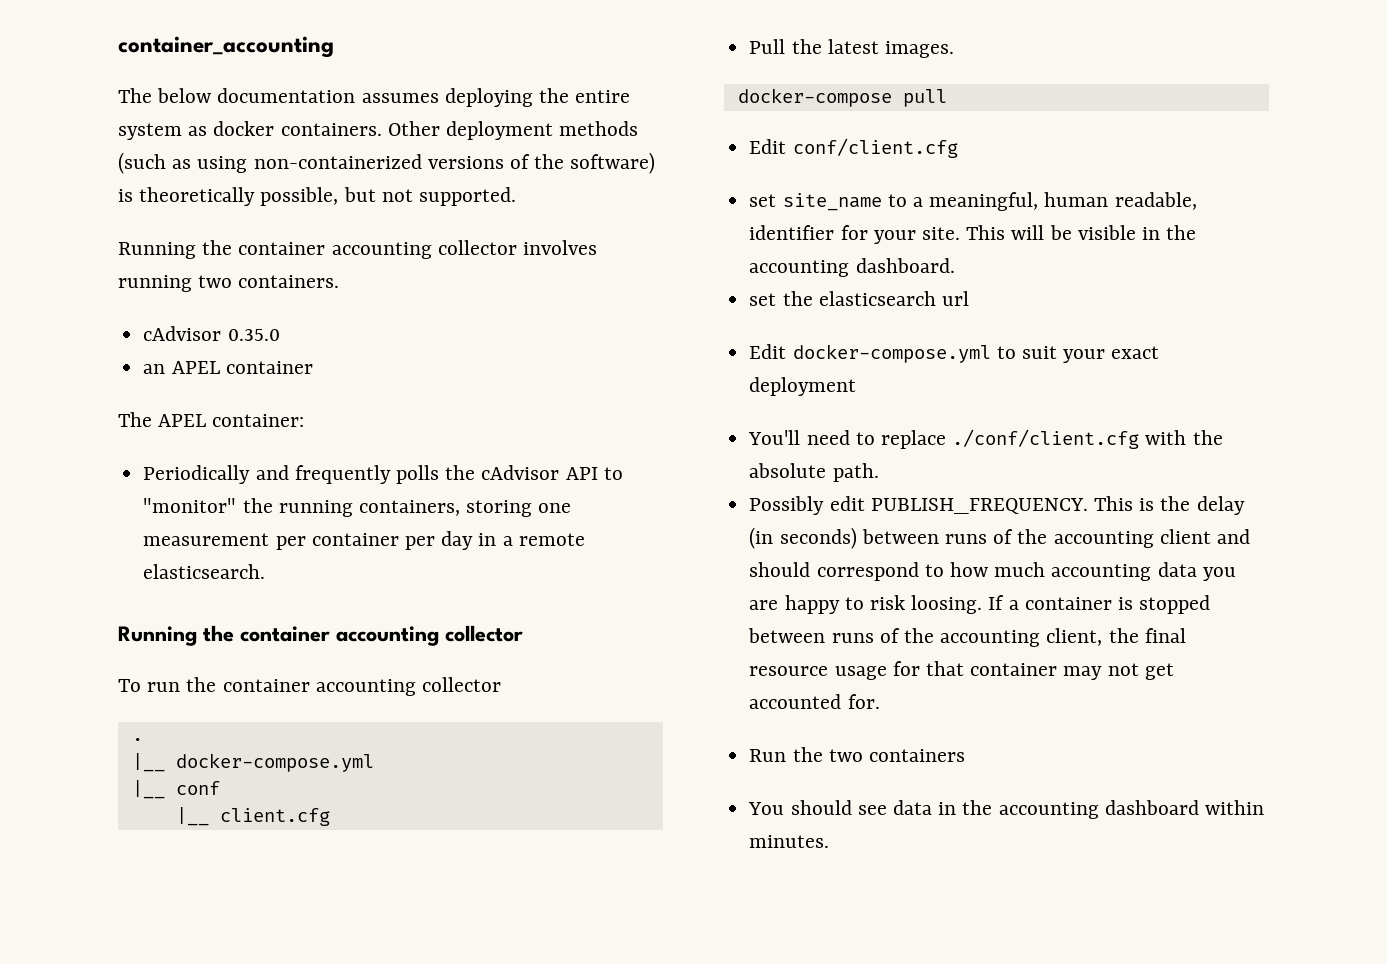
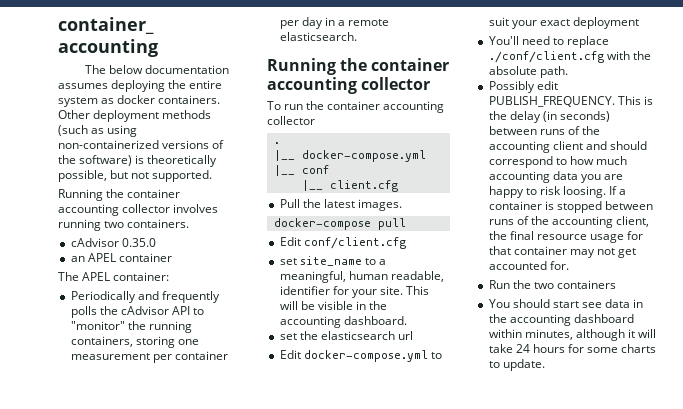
(852, 807) none -> [552,301,579,308] start
[749,835,830,848] minutes. -> [524,329,657,341] [488,344,657,353] [488,359,545,371] minutes, although it will take 24 hours for some charts to update.

